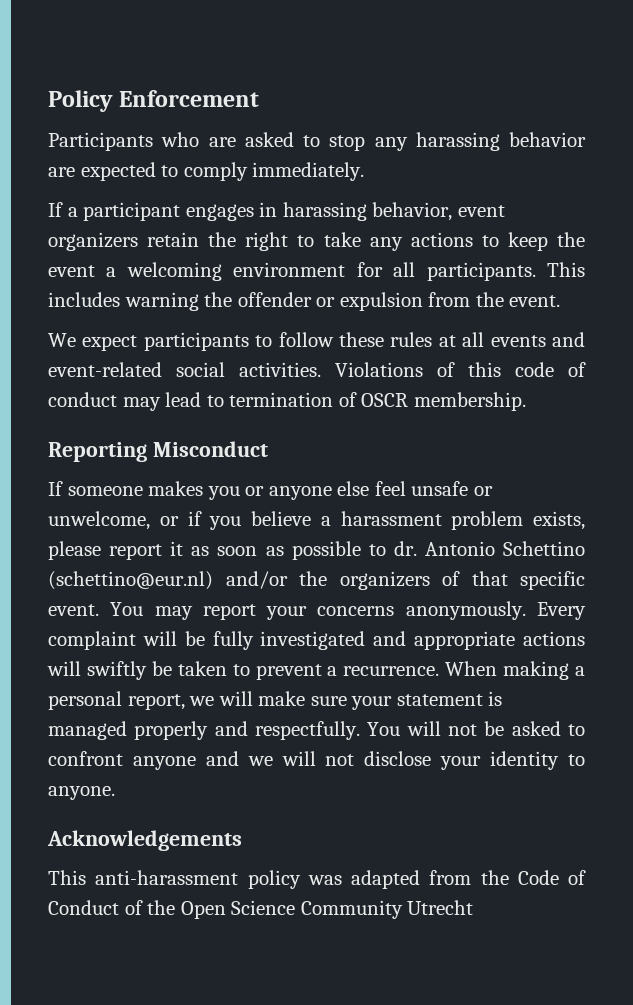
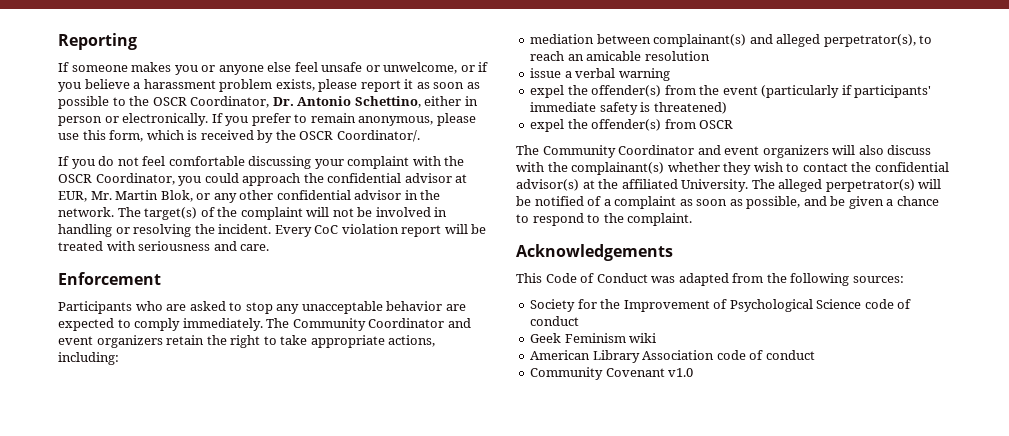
[48,90,260,112] [48,132,586,151] [48,162,365,181] [48,202,505,221] [48,232,586,251] [48,262,585,281] [48,292,561,311] [48,332,585,351] [48,362,586,377] [48,392,526,411] Policy Enforcement // Participants who are asked to stop any harassing behavior are expected to comply immediately. // If a participant engages in harassing behavior, event organizers retain the right to take any actions to keep the event a welcoming environment for all participants. This includes warning the offender or expulsion from the event. // We expect participants to follow these rules at all events and event-related social activities. Violations of this code of conduct may lead to termination of OSCR membership. // -> (58, 41) none
[152,441,268,457] Misconduct -> (137, 41) none
[393,541,585,556] [48,571,585,590] [48,601,586,620] [48,631,585,650] [47,661,585,680] [48,691,503,710] [48,721,585,740] [48,751,586,770] [48,786,115,800] dr. Antonio Schettino (schettino@eur.nl) and/or the organizers of that specific event. You may report your concerns anonymously. Every complaint will be fully investigated and appropriate actions will swiftly be taken to prevent a recurrence. When making a personal report, we will make sure your statement is managed properly and respectfully. You will not be asked to confront anyone and we will not disclose your identity to anyone. -> [129,96,478,108] [58,113,476,126] [58,130,420,143] [58,156,465,169] [58,173,468,186] [58,190,441,203] [58,207,448,220] [58,224,487,237] [58,241,270,251] [58,272,161,285] [58,301,466,314] [58,318,471,331] [58,335,436,348] [58,352,119,365] [530,34,933,47] [530,51,710,61] [530,68,670,81] [530,85,932,98] [530,102,727,115] [530,119,734,132] [516,145,932,158] [516,162,949,175] [516,179,942,192] [516,196,939,209] [516,213,693,226] the OSCR Coordinator, Dr. Antonio Schettino, either in person or electronically. If you prefer to remain anonymous, please use this form, which is received by the OSCR Coordinator/. // If you do not feel comfortable discussing your complaint with the OSCR Coordinator, you could approach the confidential advisor at EUR, Mr. Martin Blok, or any other confidential advisor in the network. The target(s) of the complaint will not be involved in handling or resolving the incident. Every CoC violation report will be treated with seriousness and care. // Enforcement // Participants who are asked to stop any unacceptable behavior are expected to comply immediately. The Community Coordinator and event organizers retain the right to take appropriate actions, including: // mediation between complainant(s) and alleged perpetrator(s), to reach an amicable resolution // issue a verbal warning // expel the offender(s) from the event (particularly if participants' immediate safety is threatened) // expel the offender(s) from OSCR // The Community Coordinator and event organizers will also discuss with the complainant(s) whether they wish to contact the confidential advisor(s) at the affiliated University. The alleged perpetrator(s) will be notified of a complaint as soon as possible, and be given a chance to respond to the complaint.
[95,870,301,889] anti-harassment policy -> [545,273,648,283] Code of Conduct
[517,870,586,885] [48,900,474,919] Code of Conduct of the Open Science Community Utrecht -> [790,273,904,286] [530,299,912,312] [530,316,580,326] [530,333,657,343] [530,350,815,363] [530,367,694,380] following sources: // Society for the Improvement of Psychological Science code of conduct // Geek Feminism wiki // American Library Association code of conduct // Community Covenant v1.0

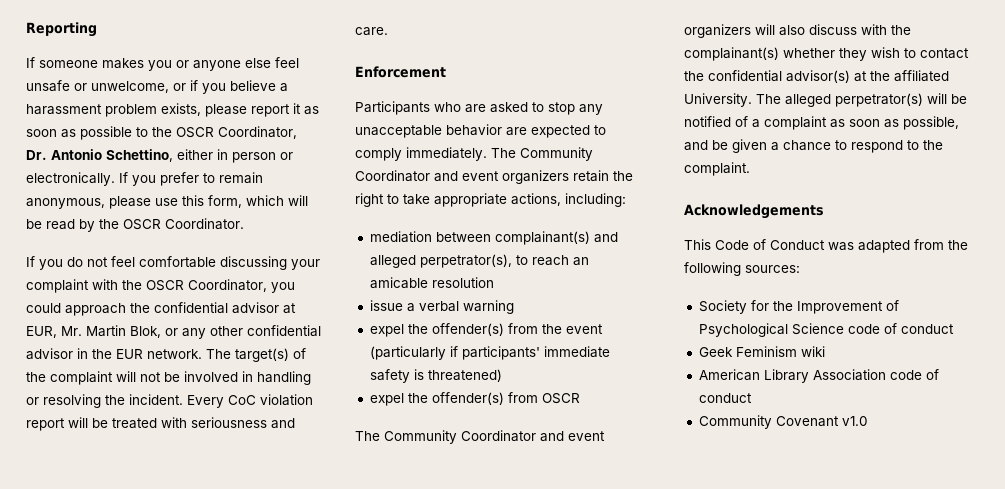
[187,130,254,140] is received -> [288,195,308,206] [26,219,75,230] will be read
[336,130,420,142] Coordinator/. -> [165,218,244,230] Coordinator.
(441, 195) none -> [116,349,143,359] EUR

